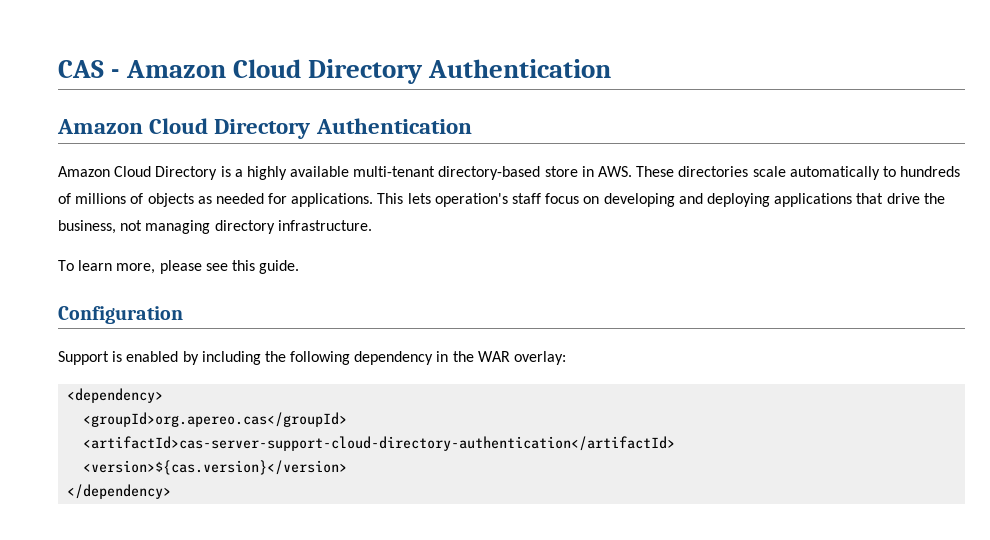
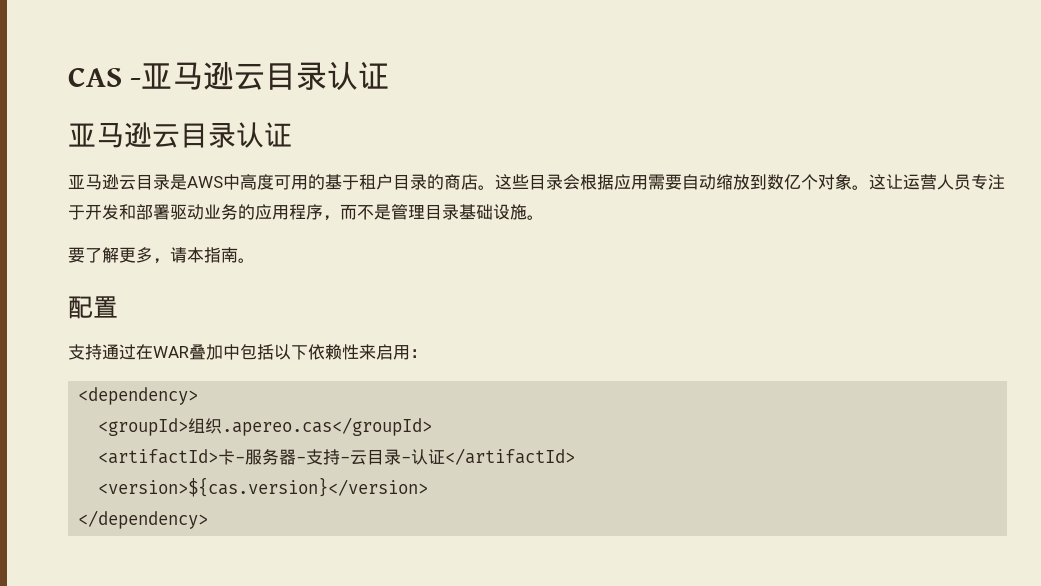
[125,59,612,84] [57,118,472,139] [58,166,961,180] [58,193,945,207] [58,220,372,234] [58,260,300,274] [58,306,183,324] [58,351,567,365] [67,388,164,403] [83,412,348,427] [83,436,676,451] Amazon Cloud Directory Authentication // Amazon Cloud Directory Authentication // Amazon Cloud Directory is a highly available multi-tenant directory-based store in AWS. These directories scale automatically to hundreds of millions of objects as needed for applications. This lets operation's staff focus on developing and deploying applications that drive the business, not managing directory infrastructure. // To learn more, please see this guide. // Configuration // Support is enabled by including the following dependency in the WAR overlay: // <dependency> // <groupId>org.apereo.cas</groupId> // <artifactId>cas-server-support-cloud-directory-authentication</artifactId> -> [141,61,390,91] [68,122,292,148] [68,173,1005,190] [68,204,544,221] [68,247,255,264] [68,296,118,319] [68,344,427,360] [78,387,199,405] [98,417,433,436] [98,448,576,465] 亚马逊云目录认证 // 亚马逊云目录认证 // 亚马逊云目录是AWS中高度可用的基于租户目录的商店。这些目录会根据应用需要自动缩放到数亿个对象。这让运营人员专注于开发和部署驱动业务的应用程序，而不是管理目录基础设施。 // 要了解更多，请本指南。 // 配置 // 支持通过在WAR叠加中包括以下依赖性来启用： // <dependency> // <groupId>组织.apereo.cas</groupId> // <artifactId>卡-服务器-支持-云目录-认证</artifactId>

